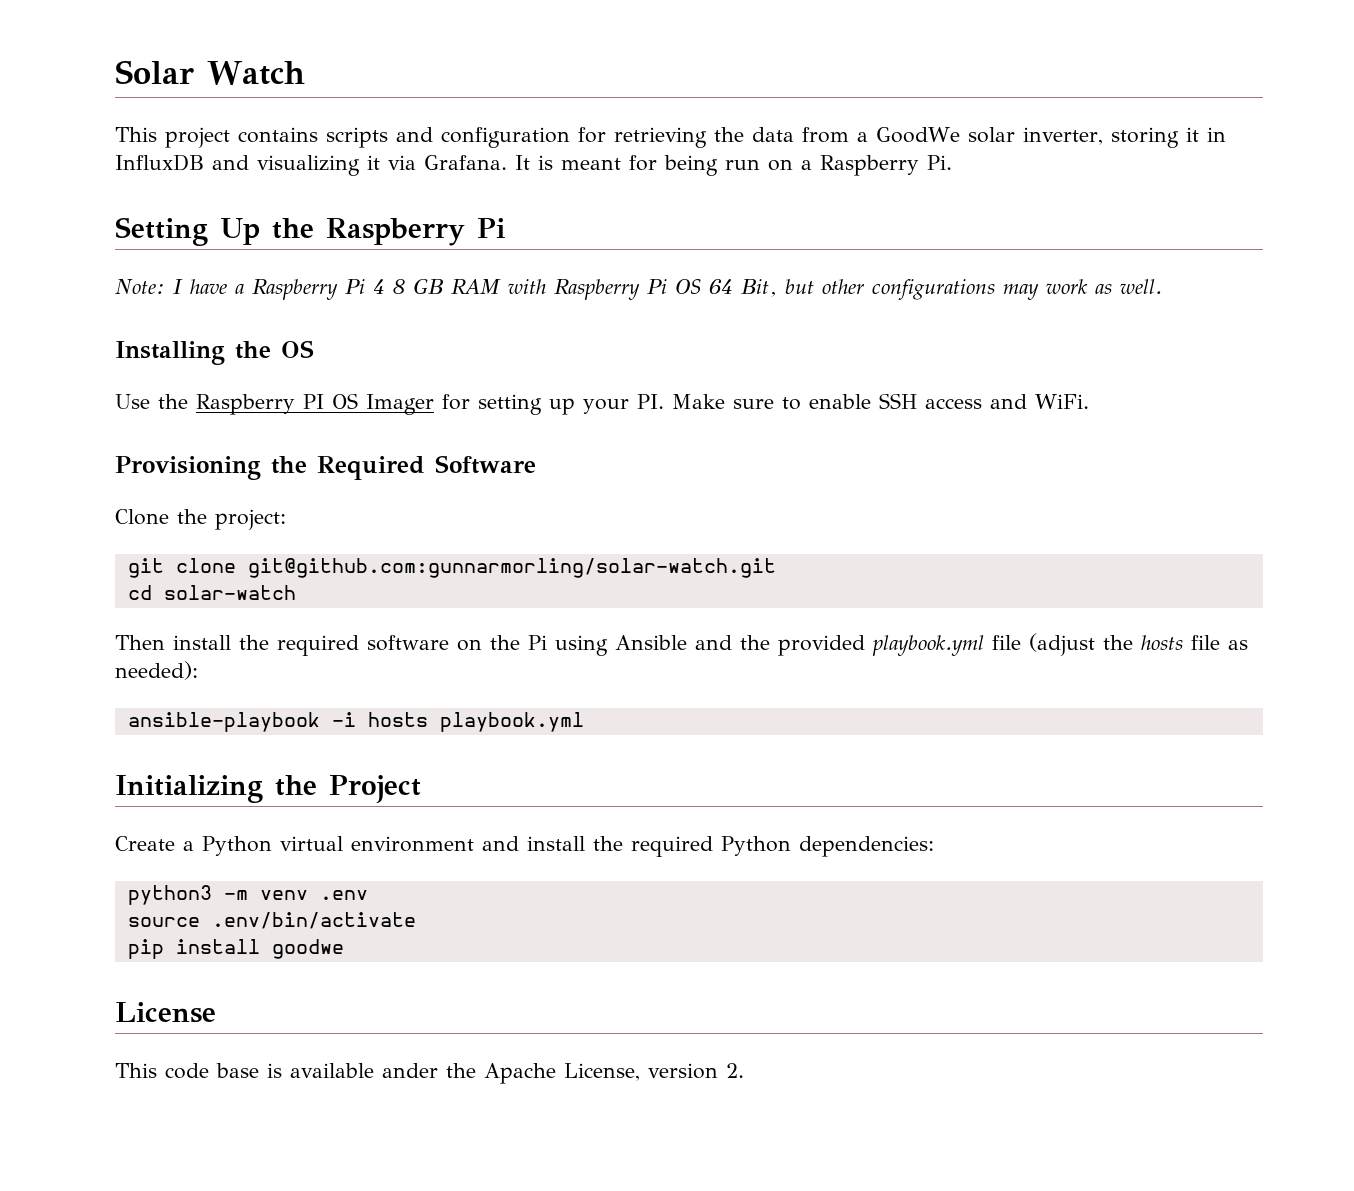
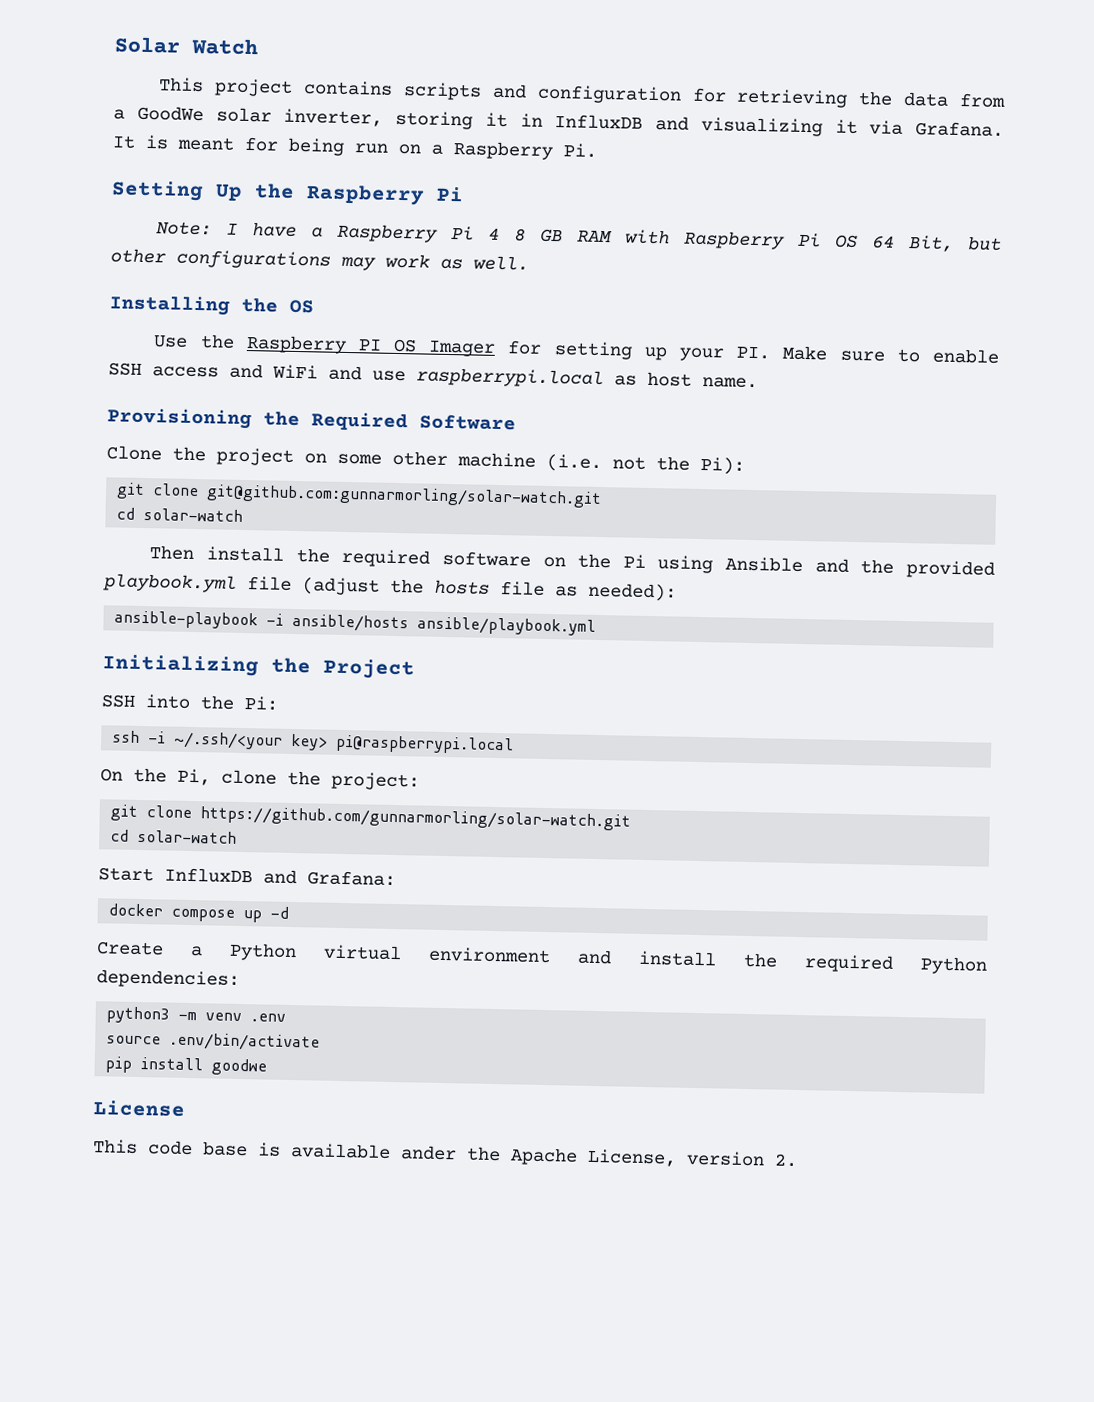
[1035,394,1089,409] WiFi. -> [272,364,758,389] WiFi and use raspberrypi.local as host name.
[215,509,286,530] project: -> [216,447,745,475] project on some other machine (i.e. not the Pi):
[367,712,584,732] hosts playbook.yml -> [292,613,597,636] ansible/hosts ansible/playbook.yml
(421, 789) none -> [101,694,279,711] [112,730,515,755] [100,767,420,791] [110,804,632,831] [110,829,238,844] [98,867,396,887] [108,903,290,923] // SSH into the Pi: // ssh -i ~/.ssh/<your key> pi@raspberrypi.local // On the Pi, clone the project: // git clone https://github.com/gunnarmorling/solar-watch.git // cd solar-watch // Start InfluxDB and Grafana: // docker compose up -d

